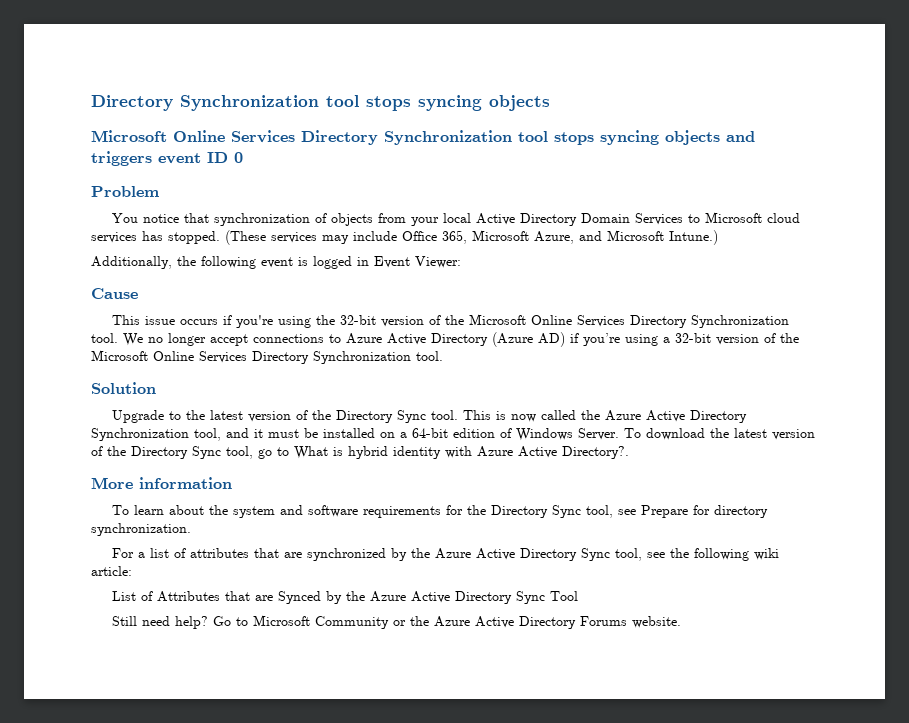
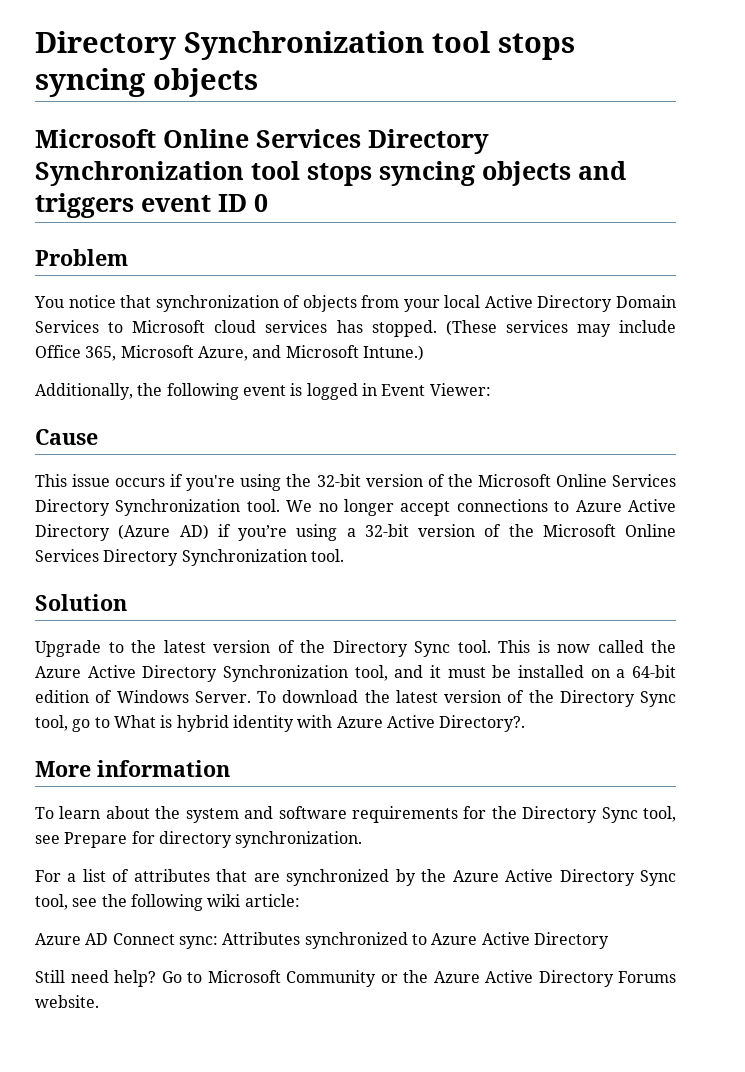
[111,591,578,604] List of Attributes that are Synced by the Azure Active Directory Sync Tool -> [35,932,609,949] Azure AD Connect sync: Attributes synchronized to Azure Active Directory

